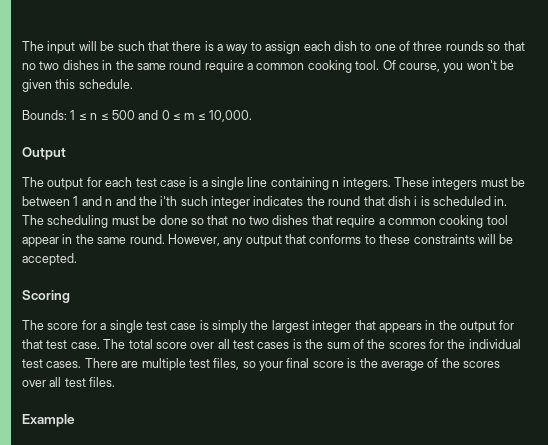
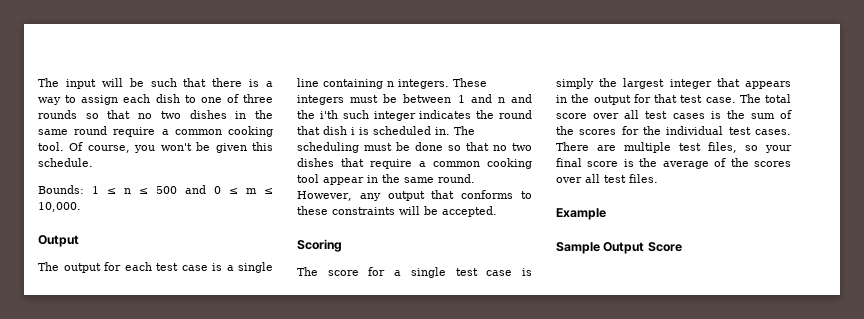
(75, 420) none -> [556,242,682,254] // Sample Output Score

